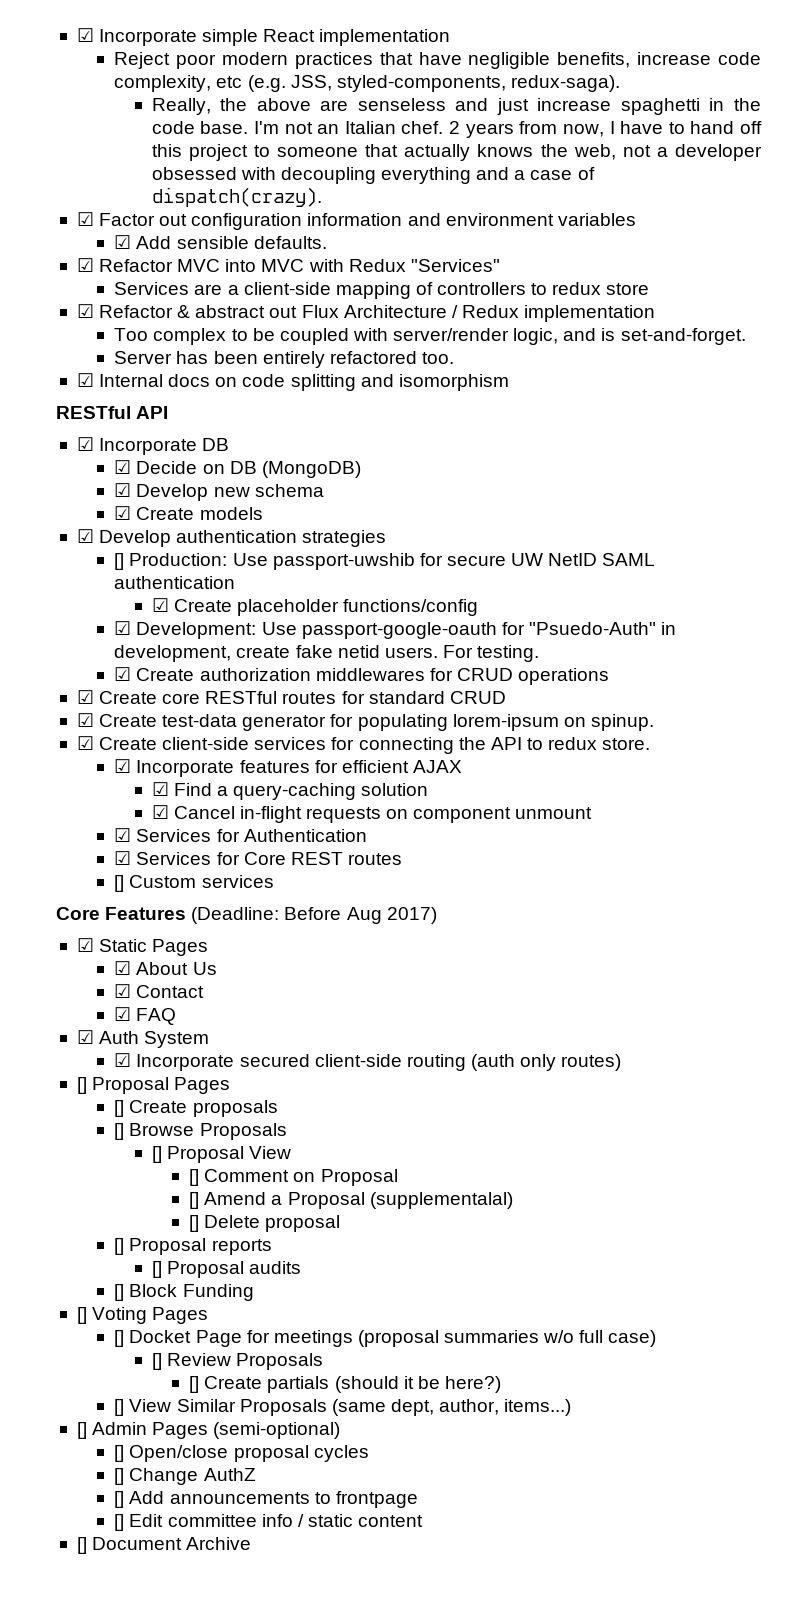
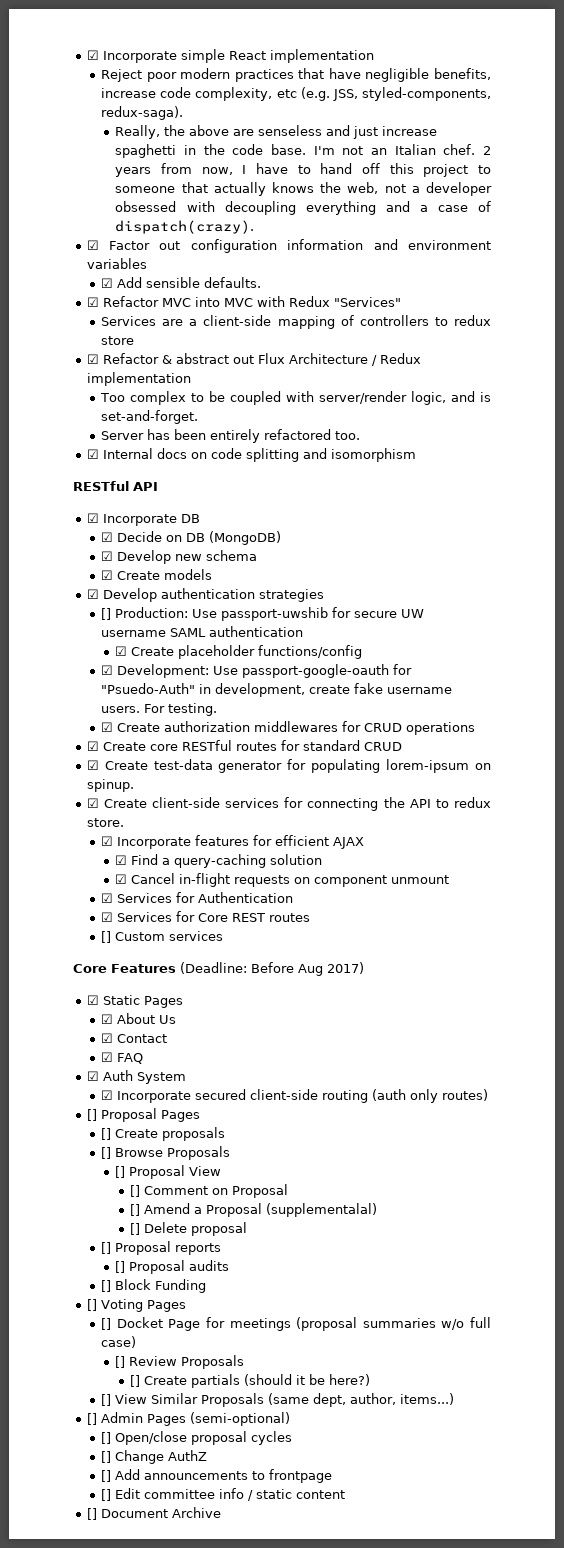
[548,553,598,566] NetID -> [101,630,167,637] username
[337,645,380,658] netid -> [387,687,453,694] username

